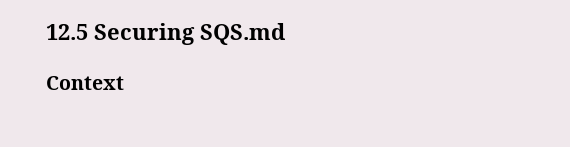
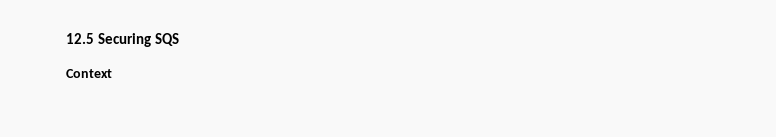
[200,23,285,45] SQS.md -> [154,33,179,46] SQS

